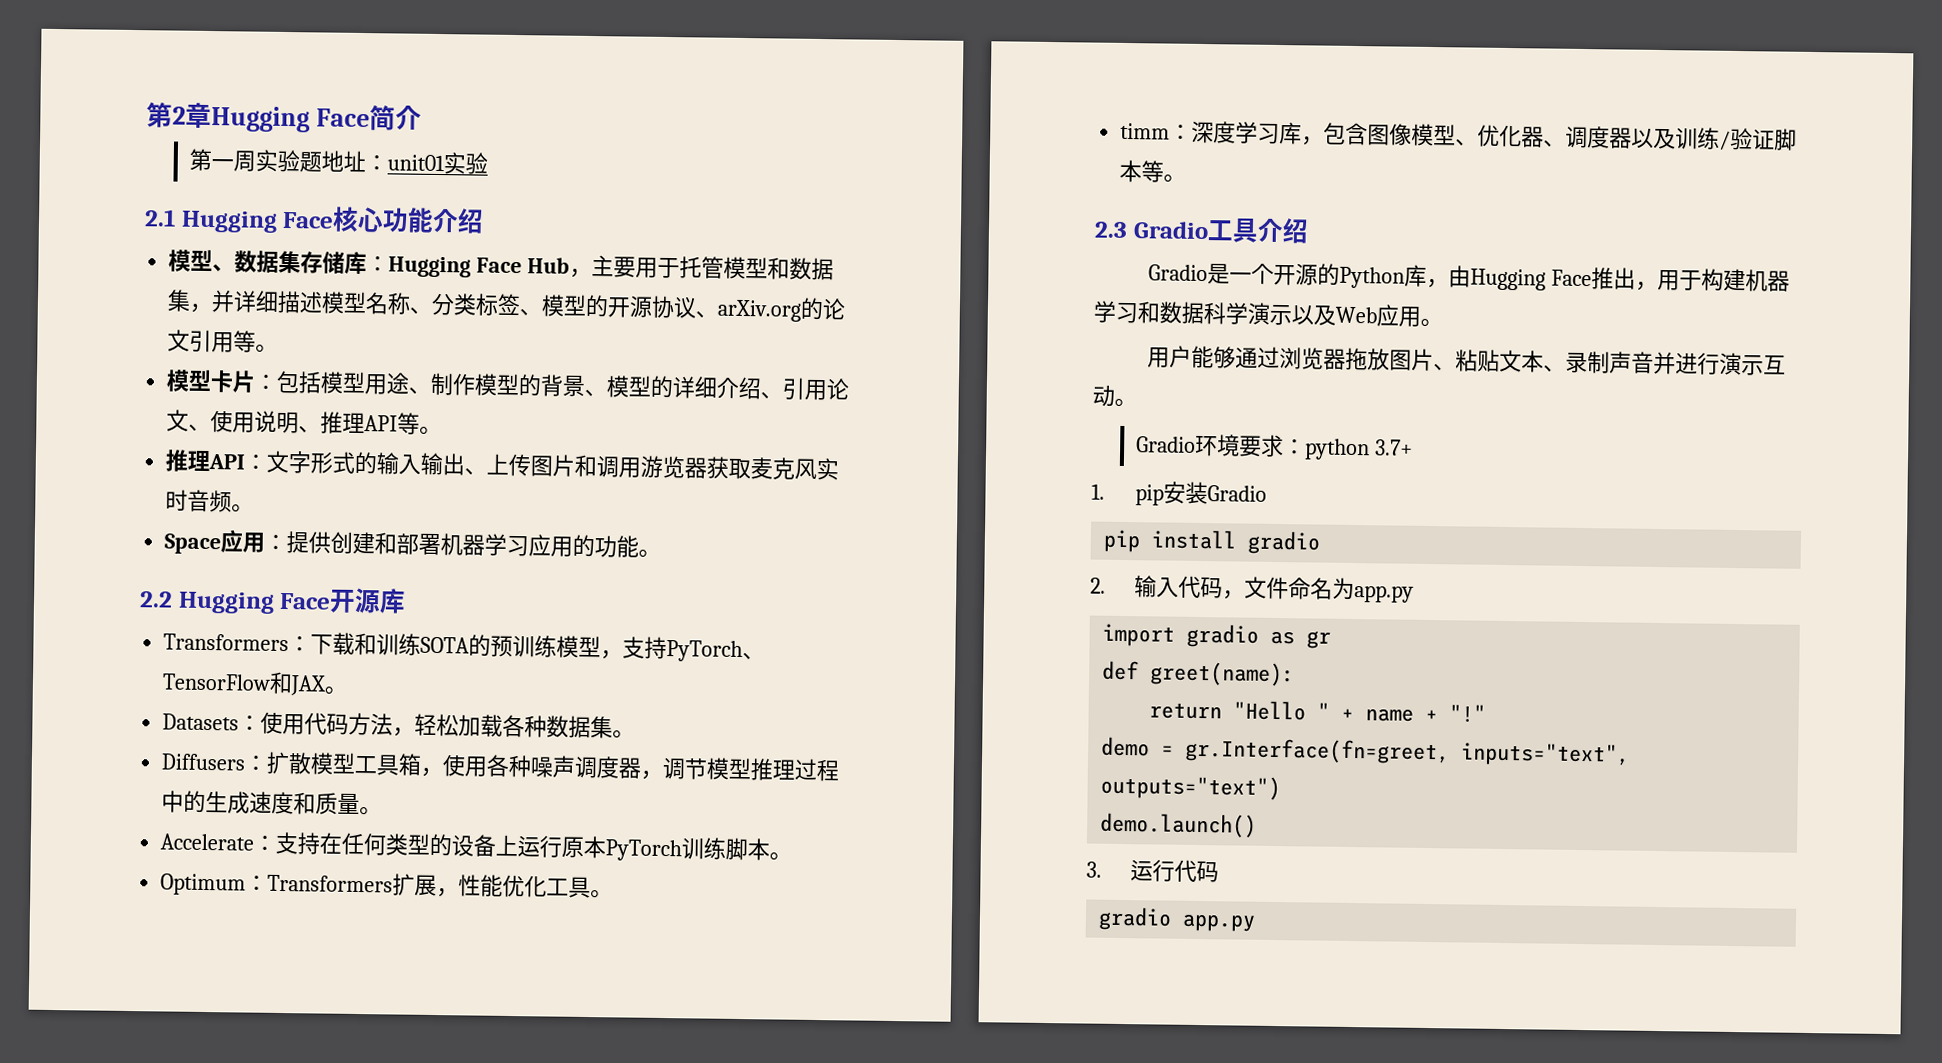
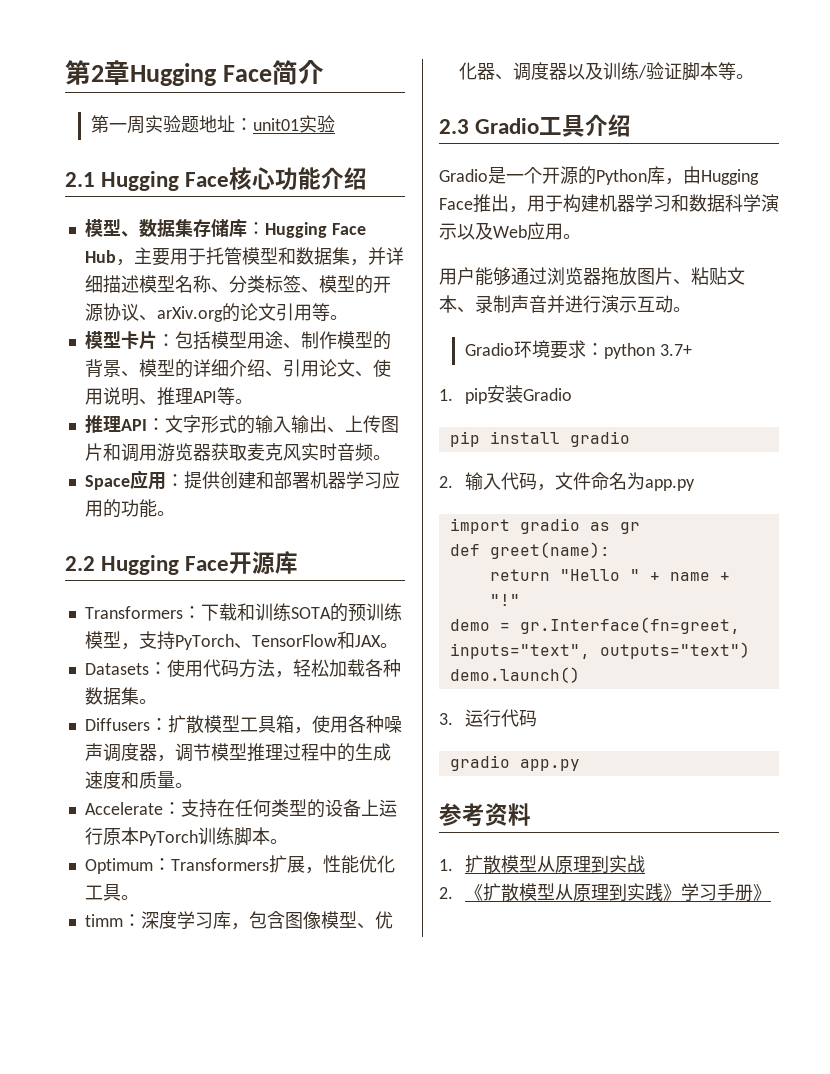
(1257, 922) none -> [439,803,531,827] [439,855,645,874] [439,883,771,902] // 参考资料 // 1.扩散模型从原理到实战 // 2.《扩散模型从原理到实践》学习手册》

